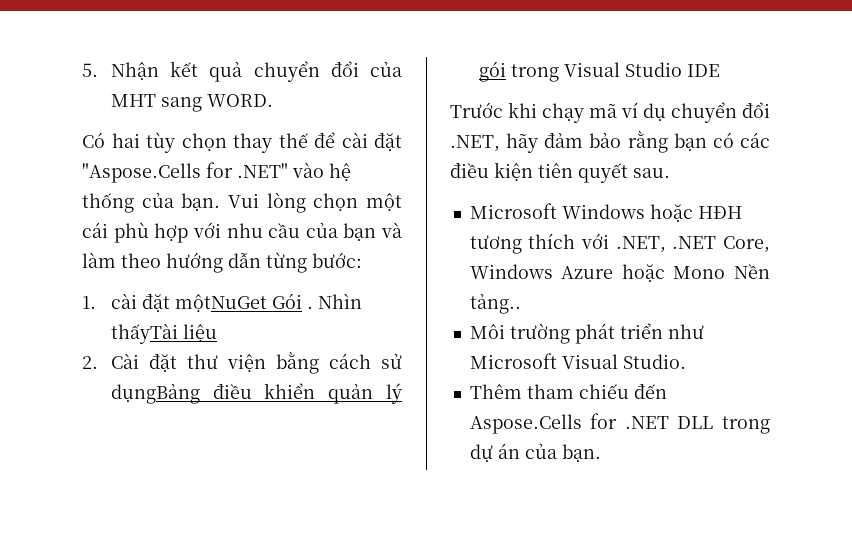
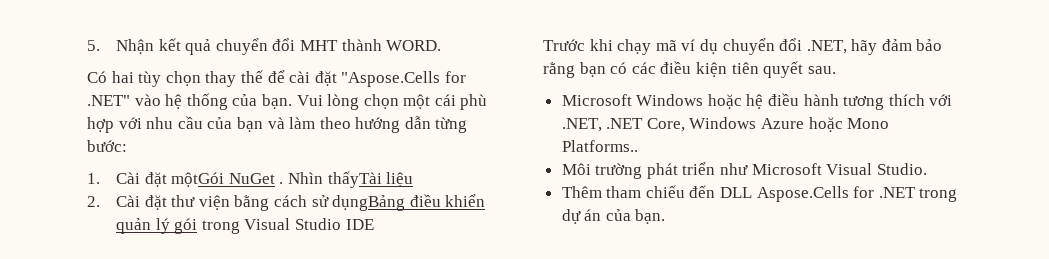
[370,61,402,77] [110,94,202,112] của MHT sang -> [299,39,382,51] MHT thành
[110,293,302,313] cài đặt mộtNuGet Gói -> [115,172,275,187] Cài đặt mộtGói NuGet
[697,206,742,219] HĐH -> [746,93,839,109] hệ điều hành
[734,264,770,279] [469,293,521,314] Nền tảng.. -> [561,140,638,152] Platforms..
(667, 391) none -> [720,187,753,198] DLL
[677,416,714,429] DLL -> (916, 192) none

